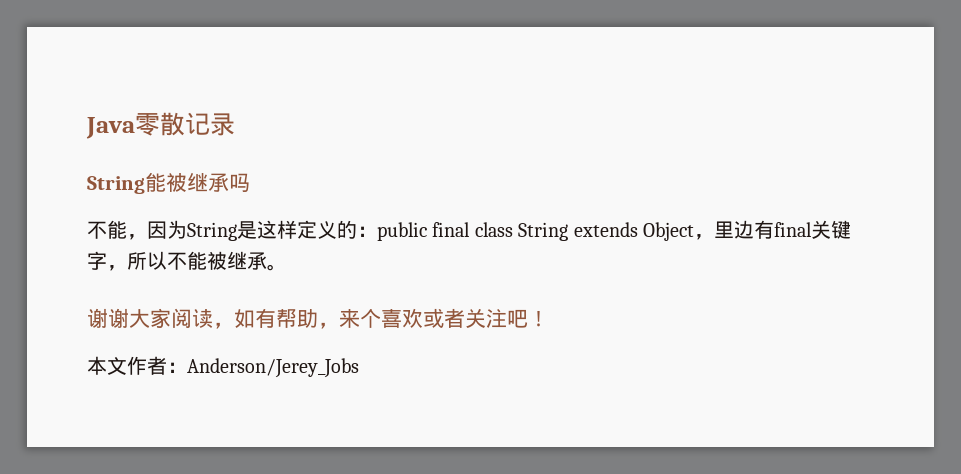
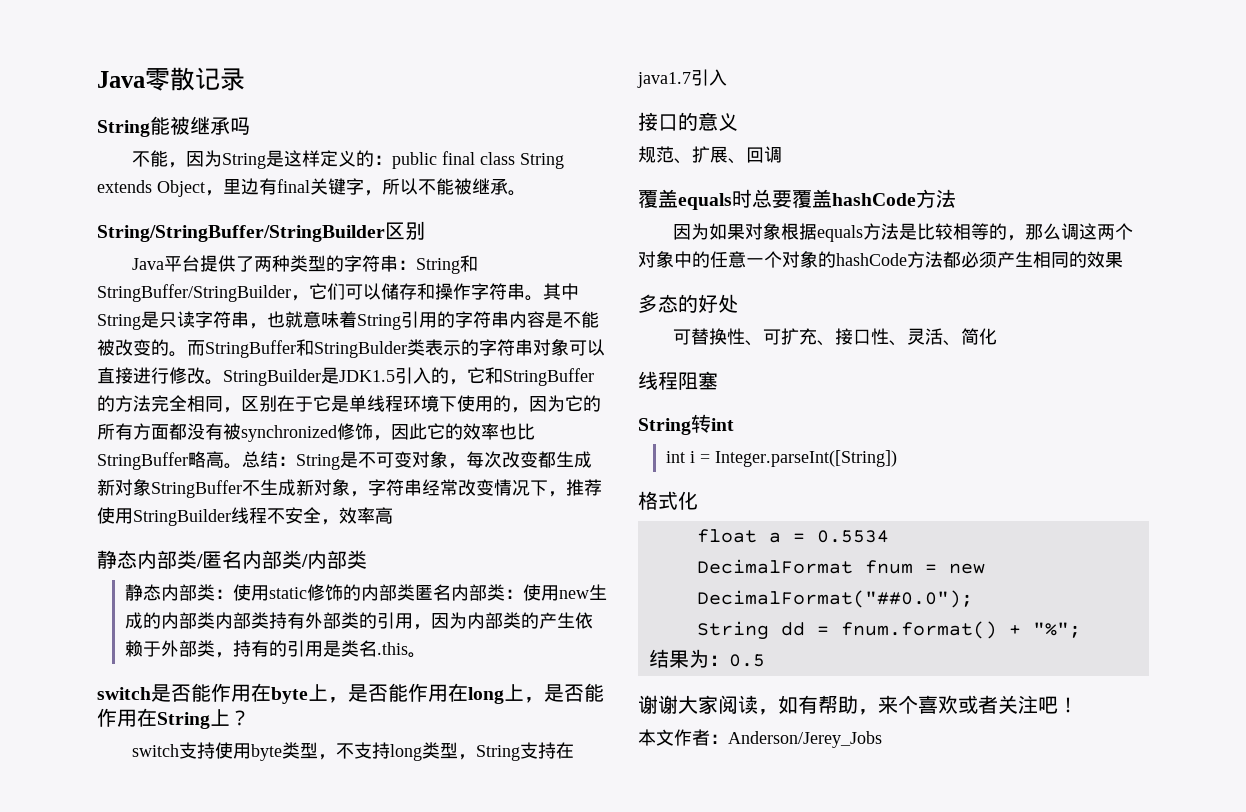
(287, 267) none -> [97,221,425,242] [132,255,479,274] [97,283,579,302] [97,311,599,330] [97,339,605,358] [97,367,594,386] [97,395,601,413] [97,423,535,442] [97,451,592,470] [97,479,602,498] [97,507,393,526] [97,550,367,569] [125,584,608,601] [125,612,594,630] [125,640,427,658] [97,683,604,704] [97,708,250,729] [132,742,575,761] [637,69,727,88] [638,112,738,131] [638,146,782,164] [638,189,956,210] [673,223,1134,242] [638,251,1123,268] [638,294,738,313] [673,328,998,346] [638,371,718,390] [638,414,734,435] [666,450,898,467] [638,491,698,510] [696,529,889,543] [696,559,985,574] [696,590,973,608] [696,621,1081,640] [648,649,765,668] // String/StringBuffer/StringBuilder区别 // Java平台提供了两种类型的字符串：String和StringBuffer/StringBuilder，它们可以储存和操作字符串。其中String是只读字符串，也就意味着String引用的字符串内容是不能被改变的。而StringBuffer和StringBulder类表示的字符串对象可以直接进行修改。StringBuilder是JDK1.5引入的，它和StringBuffer的方法完全相同，区别在于它是单线程环境下使用的，因为它的所有方面都没有被synchronized修饰，因此它的效率也比StringBuffer略高。总结：String是不可变对象，每次改变都生成新对象StringBuffer不生成新对象，字符串经常改变情况下，推荐使用StringBuilder线程不安全，效率高 // 静态内部类/匿名内部类/内部类 // 静态内部类：使用static修饰的内部类匿名内部类：使用new生成的内部类内部类持有外部类的引用，因为内部类的产生依赖于外部类，持有的引用是类名.this。 // switch是否能作用在byte上，是否能作用在long上，是否能作用在String上？ // switch支持使用byte类型，不支持long类型，String支持在java1.7引入 // 接口的意义 // 规范、扩展、回调 // 覆盖equals时总要覆盖hashCode方法 // 因为如果对象根据equals方法是比较相等的，那么调这两个对象中的任意一个对象的hashCode方法都必须产生相同的效果 // 多态的好处 // 可替换性、可扩充、接口性、灵活、简化 // 线程阻塞 // String转int // int i = Integer.parseInt([String]) // 格式化 // float a = 0.5534 // DecimalFormat fnum = new DecimalFormat("##0.0"); // String dd = fnum.format() + "%"; // 结果为：0.5

